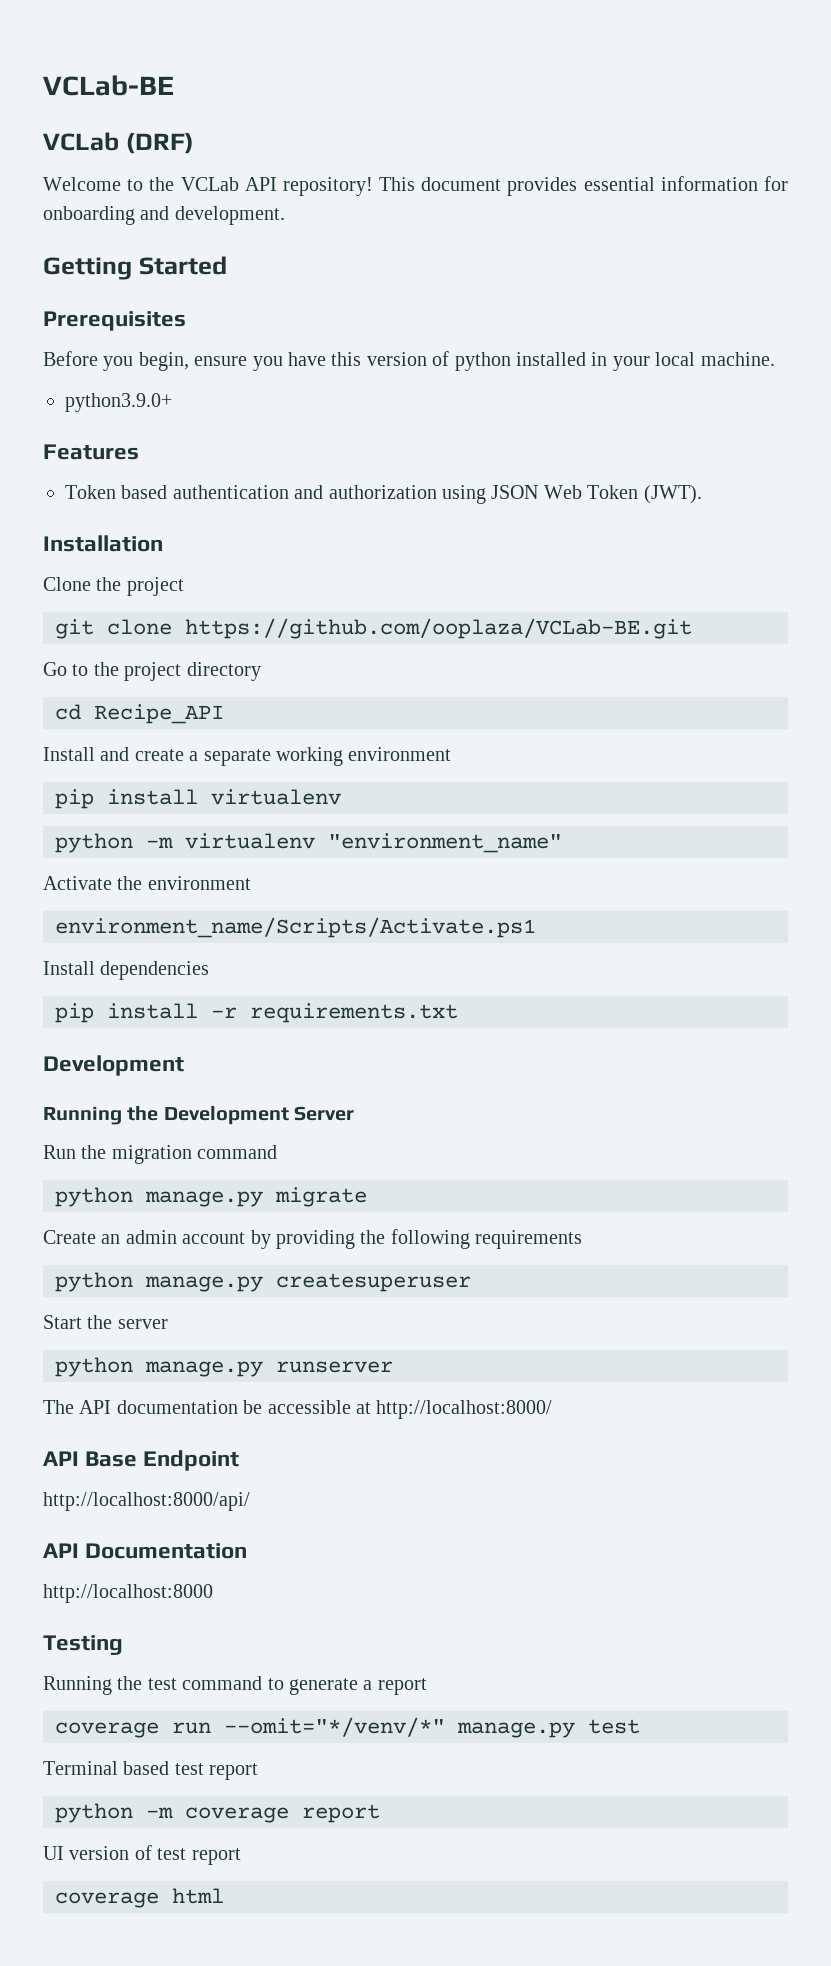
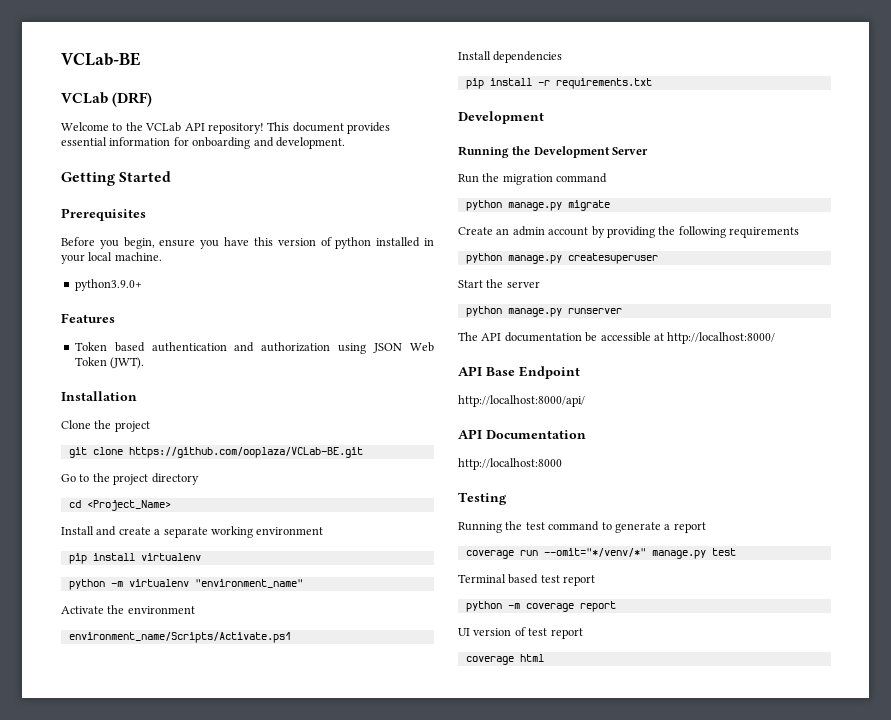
[94,704,224,724] Recipe_API -> [86,500,171,511] <Project_Name>

